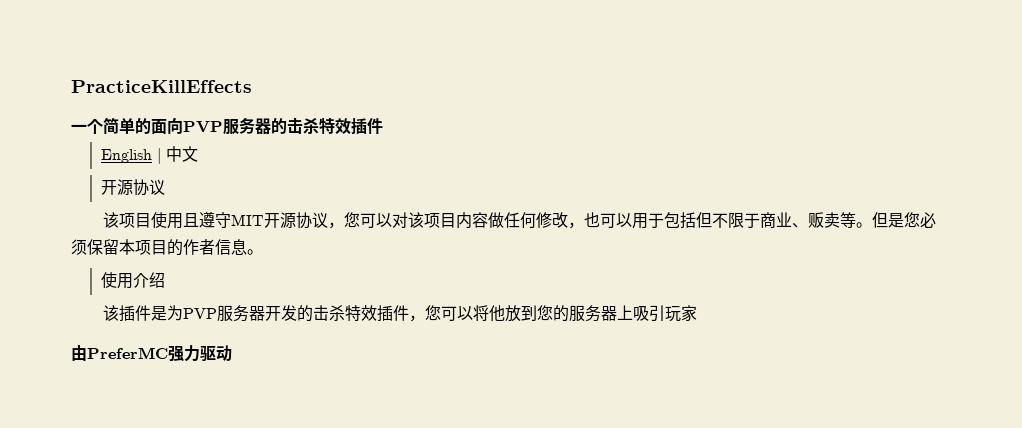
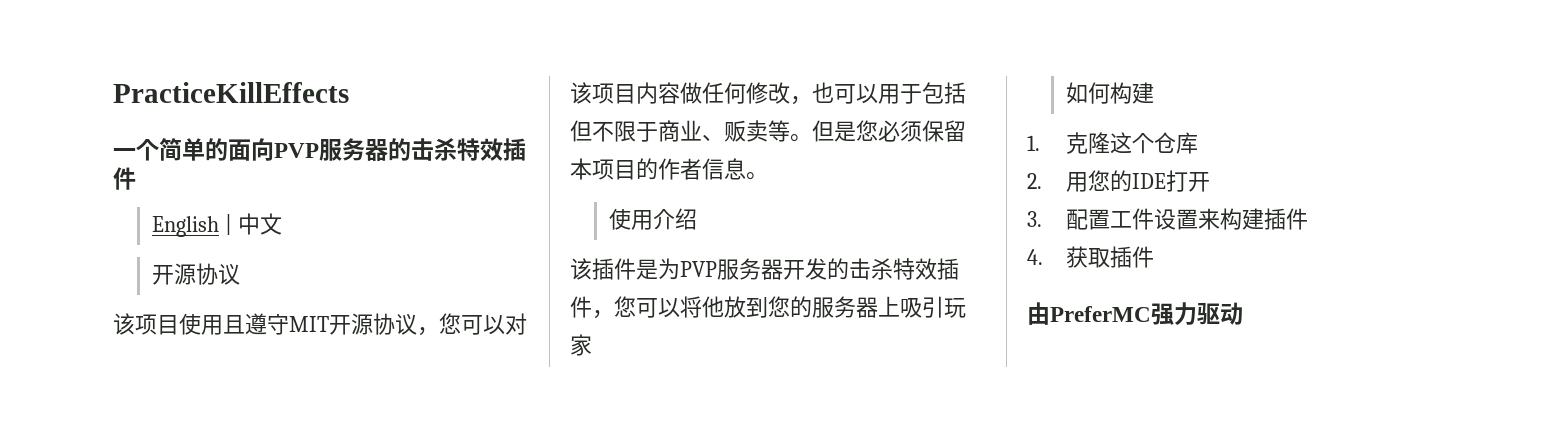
(698, 313) none -> [1066,82,1155,104] [1027,132,1199,154] [1027,170,1211,192] [1027,208,1309,230] [1027,246,1155,268] // 如何构建 // 1.克隆这个仓库 // 2.用您的IDE打开 // 3.配置工件设置来构建插件 // 4.获取插件

